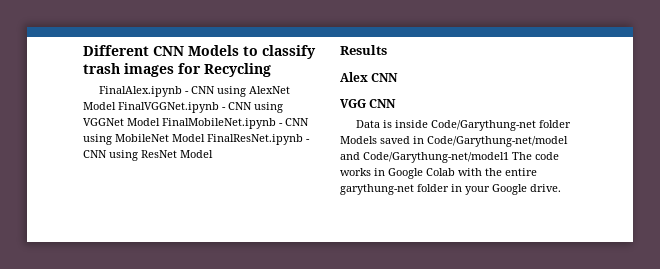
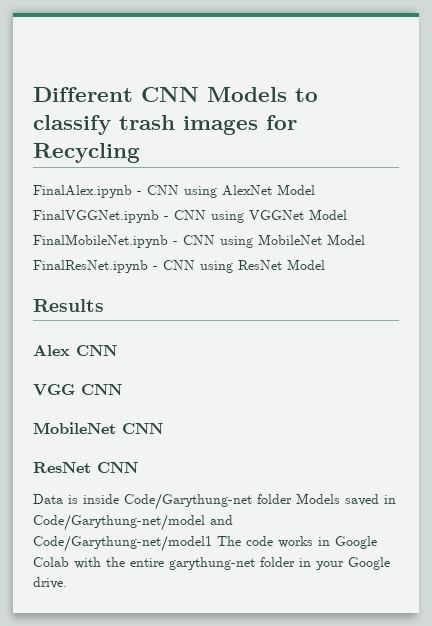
(116, 106) none -> (315, 189) //
(160, 122) none -> (347, 214) //
(205, 138) none -> (365, 239) //
(397, 103) none -> [33,422,163,434] [33,462,138,473] // MobileNet CNN // ResNet CNN

